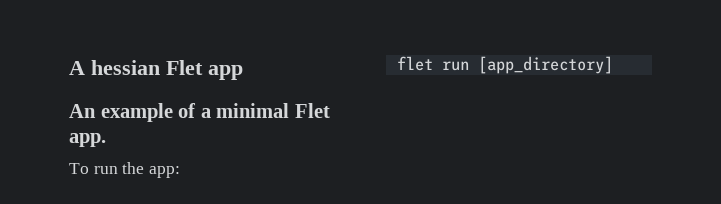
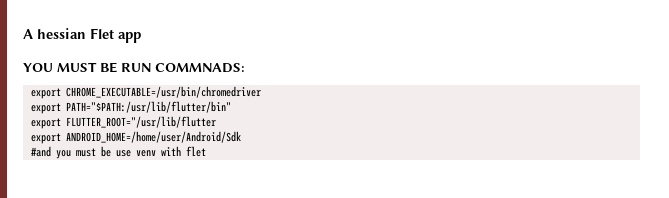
[69,103,330,122] [69,133,106,147] [69,162,181,178] [396,56,613,74] An example of a minimal Flet app. // To run the app: // flet run [app_directory] -> [23,62,245,73] [30,86,261,99] [30,101,231,114] [30,116,216,129] [30,131,241,144] [30,146,206,159] YOU MUST BE RUN COMMNADS: // export CHROME_EXECUTABLE=/usr/bin/chromedriver // export PATH="$PATH:/usr/lib/flutter/bin" // export FLUTTER_ROOT="/usr/lib/flutter // export ANDROID_HOME=/home/user/Android/Sdk // #and you must be use venv with flet

